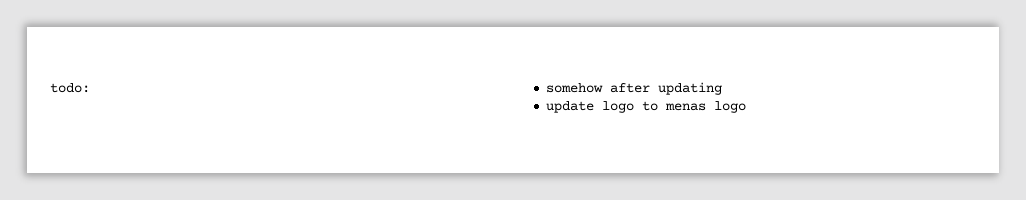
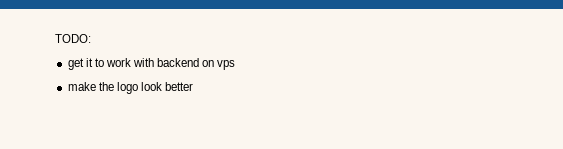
[50,83,90,93] [546,82,723,95] [546,101,747,113] todo: // somehow after updating // update logo to menas logo -> [55,34,91,43] [67,58,236,70] [67,82,194,94] TODO: // get it to work with backend on vps // make the logo look better

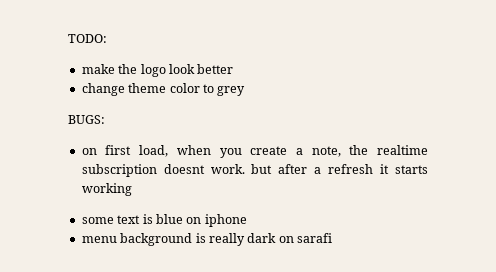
[67,58,236,70] // get it to work with backend on vps -> (107, 38) none
(194, 86) none -> [81,83,246,96] [68,115,105,124] [81,145,429,158] [81,164,428,177] [81,183,132,196] [81,214,247,227] [81,233,332,246] // change theme color to grey // BUGS: // on first load, when you create a note, the realtime subscription doesnt work. but after a refresh it starts working // some text is blue on iphone // menu background is really dark on sarafi

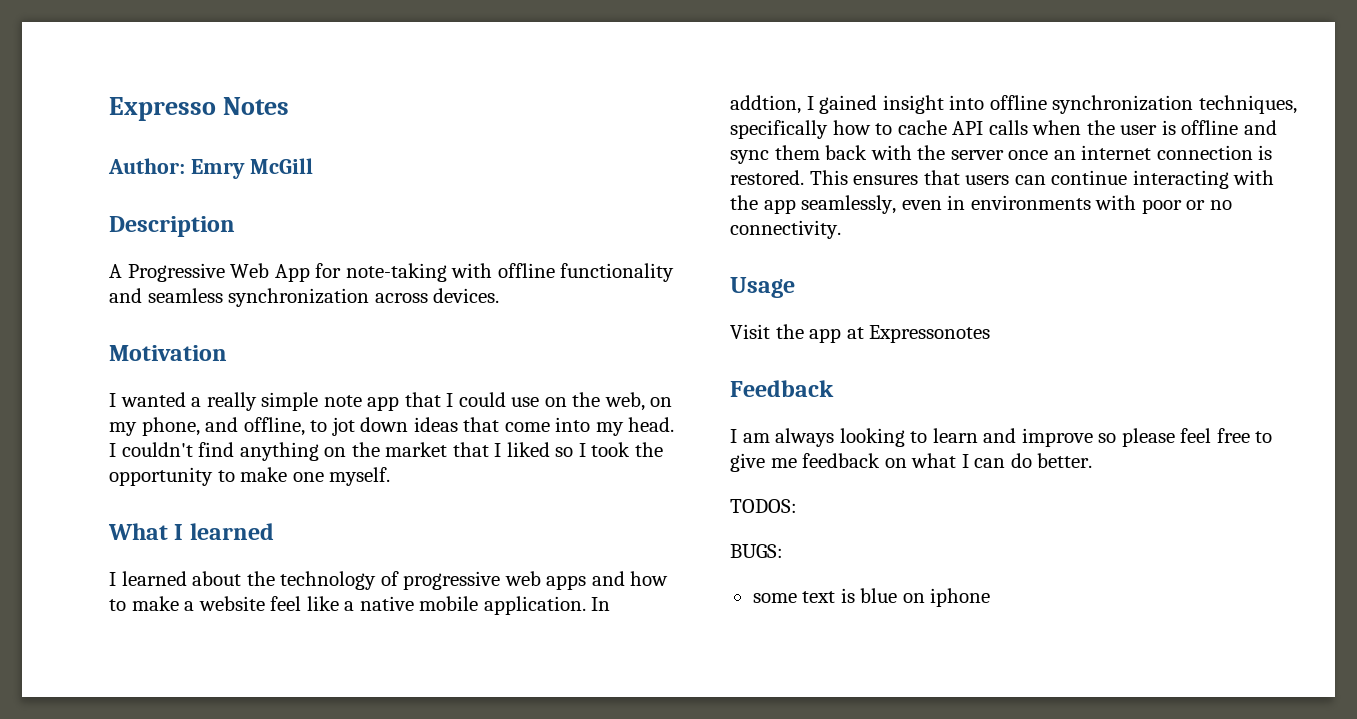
[68,34,107,43] [81,64,234,77] [81,83,246,96] [68,115,105,124] [81,145,429,158] [81,164,428,177] [81,183,132,196] TODO: // make the logo look better // change theme color to grey // BUGS: // on first load, when you create a note, the realtime subscription doesnt work. but after a refresh it starts working -> [109,97,290,121] [108,158,313,179] [109,216,235,237] [109,263,675,282] [109,288,500,307] [109,345,227,361] [109,392,673,411] [109,417,675,436] [109,442,663,461] [109,467,391,486] [108,523,274,540] [109,571,669,590] [109,596,611,615] [730,95,1297,114] [730,120,1277,139] [730,145,1273,164] [730,170,1275,189] [730,195,1232,214] [730,220,841,239] [730,277,795,298] [730,324,991,343] [730,380,834,397] [730,428,1273,447] [730,453,1093,472] [730,499,797,513] [730,544,783,558] Expresso Notes // Author: Emry McGill // Description // A Progressive Web App for note-taking with offline functionality and seamless synchronization across devices. // Motivation // I wanted a really simple note app that I could use on the web, on my phone, and offline, to jot down ideas that come into my head. I couldn't find anything on the market that I liked so I took the opportunity to make one myself. // What I learned // I learned about the technology of progressive web apps and how to make a website feel like a native mobile application. In addtion, I gained insight into offline synchronization techniques, specifically how to cache API calls when the user is offline and sync them back with the server once an internet connection is restored. This ensures that users can continue interacting with the app seamlessly, even in environments with poor or no connectivity. // Usage // Visit the app at Expressonotes // Feedback // I am always looking to learn and improve so please feel free to give me feedback on what I can do better. // TODOS: // BUGS:
[81,233,332,246] // menu background is really dark on sarafi -> (991, 597) none

